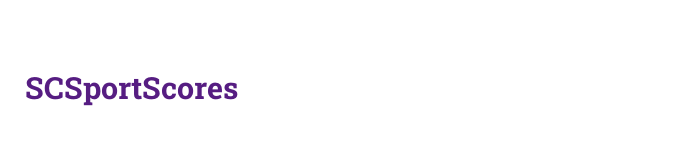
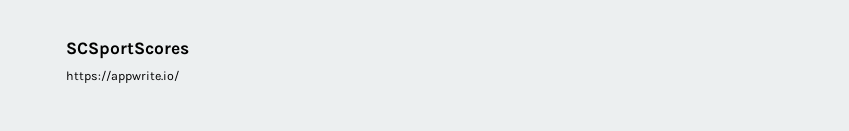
(238, 91) none -> [66,70,179,83] // https://appwrite.io/

